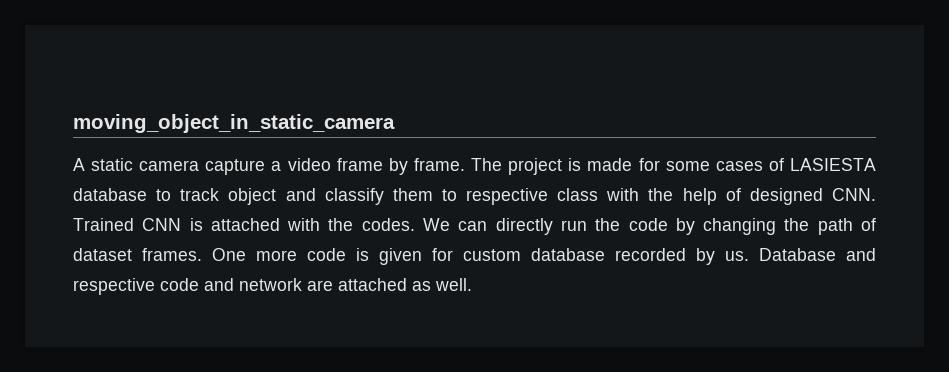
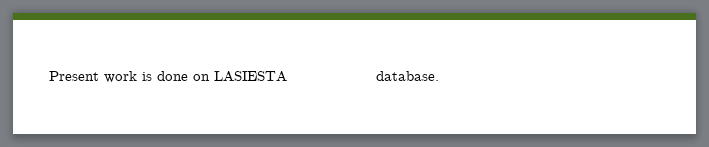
[73,114,395,133] [73,158,877,175] [73,188,876,205] [73,218,876,235] [73,248,876,265] [73,278,472,295] moving_object_in_static_camera // A static camera capture a video frame by frame. The project is made for some cases of LASIESTA database to track object and classify them to respective class with the help of designed CNN. Trained CNN is attached with the codes. We can directly run the code by changing the path of dataset frames. One more code is given for custom database recorded by us. Database and respective code and network are attached as well. -> [49,71,439,83] Present work is done on LASIESTA database.

